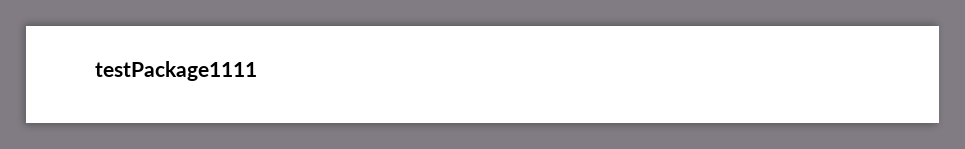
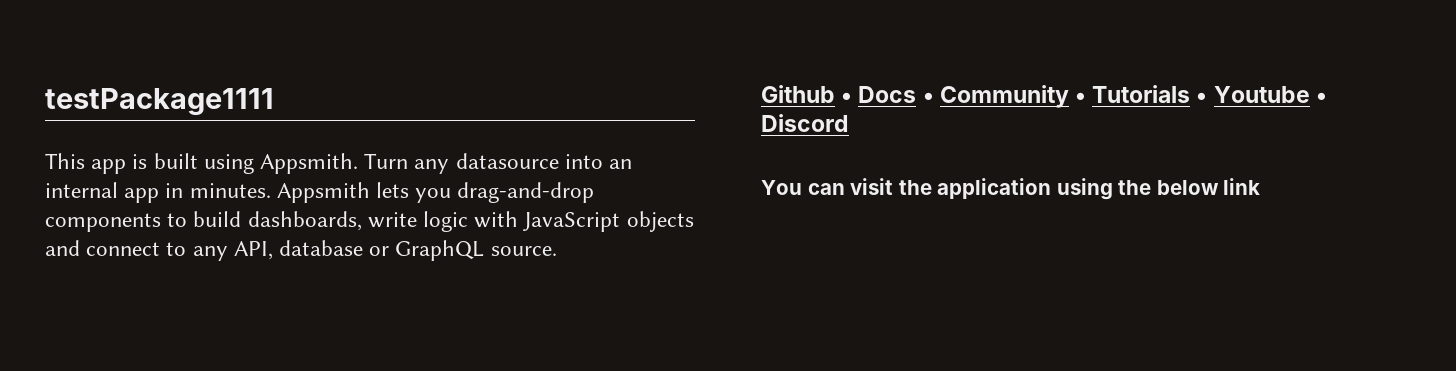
(257, 71) none -> [45,153,633,174] [45,182,595,203] [45,211,694,232] [45,240,557,261] [761,85,1327,108] [761,114,849,132] [761,178,1261,200] // This app is built using Appsmith. Turn any datasource into an internal app in minutes. Appsmith lets you drag-and-drop components to build dashboards, write logic with JavaScript objects and connect to any API, database or GraphQL source. // Github • Docs • Community • Tutorials • Youtube • Discord // You can visit the application using the below link

